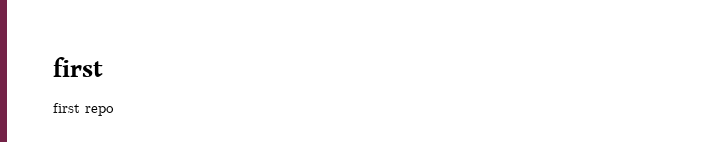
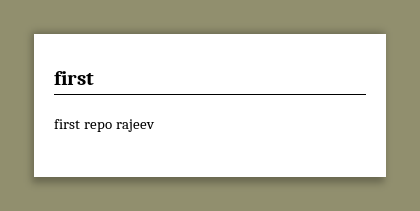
(114, 111) none -> [115,119,155,132] rajeev

